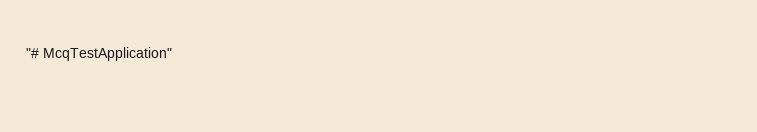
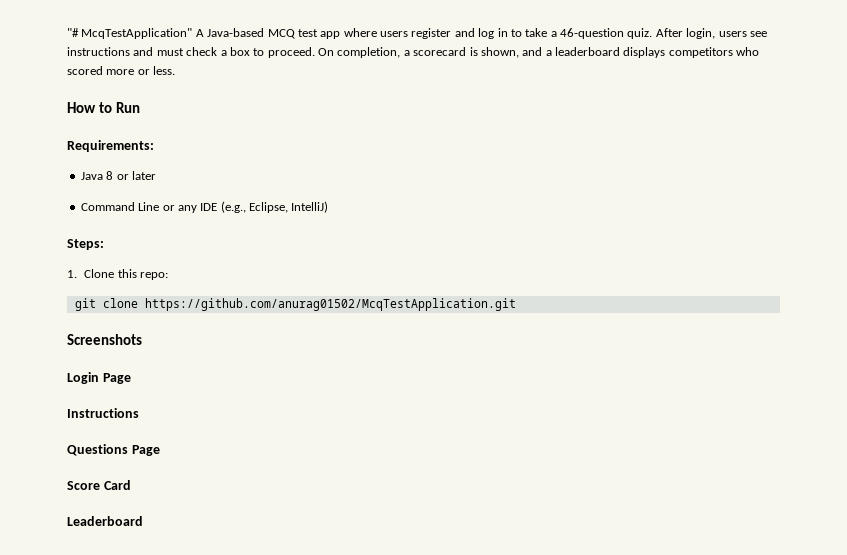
(172, 54) none -> [195,28,767,39] [67,47,760,58] [67,66,176,75] [67,102,140,113] [67,140,154,152] [80,171,156,180] [80,201,329,213] [67,239,104,250] [67,269,169,280] [74,298,516,311] [67,334,142,345] [67,372,131,384] [67,408,139,418] [67,444,160,456] [67,480,131,490] [67,516,143,526] A Java-based MCQ test app where users register and log in to take a 46-question quiz. After login, users see instructions and must check a box to proceed. On completion, a scorecard is shown, and a leaderboard displays competitors who scored more or less. // How to Run // Requirements: // Java 8 or later // Command Line or any IDE (e.g., Eclipse, IntelliJ) // Steps: // 1. Clone this repo: // git clone https://github.com/anurag01502/McqTestApplication.git // Screenshots // Login Page // Instructions // Questions Page // Score Card // Leaderboard

